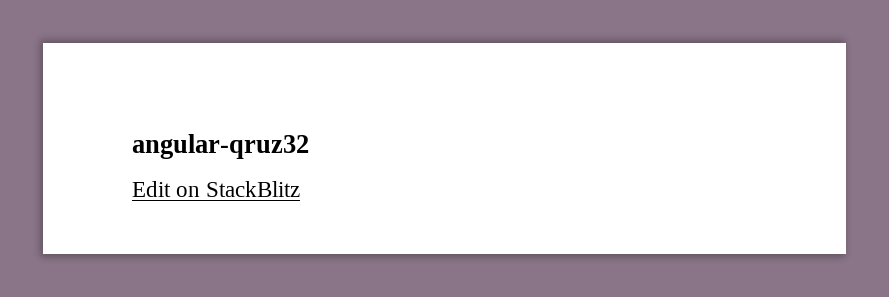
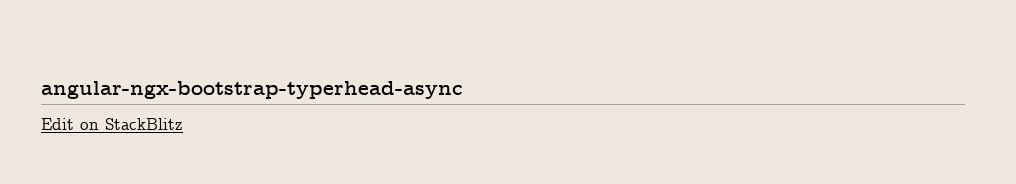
[132,134,309,159] angular-qruz32 -> [41,81,463,99] angular-ngx-bootstrap-typerhead-async

